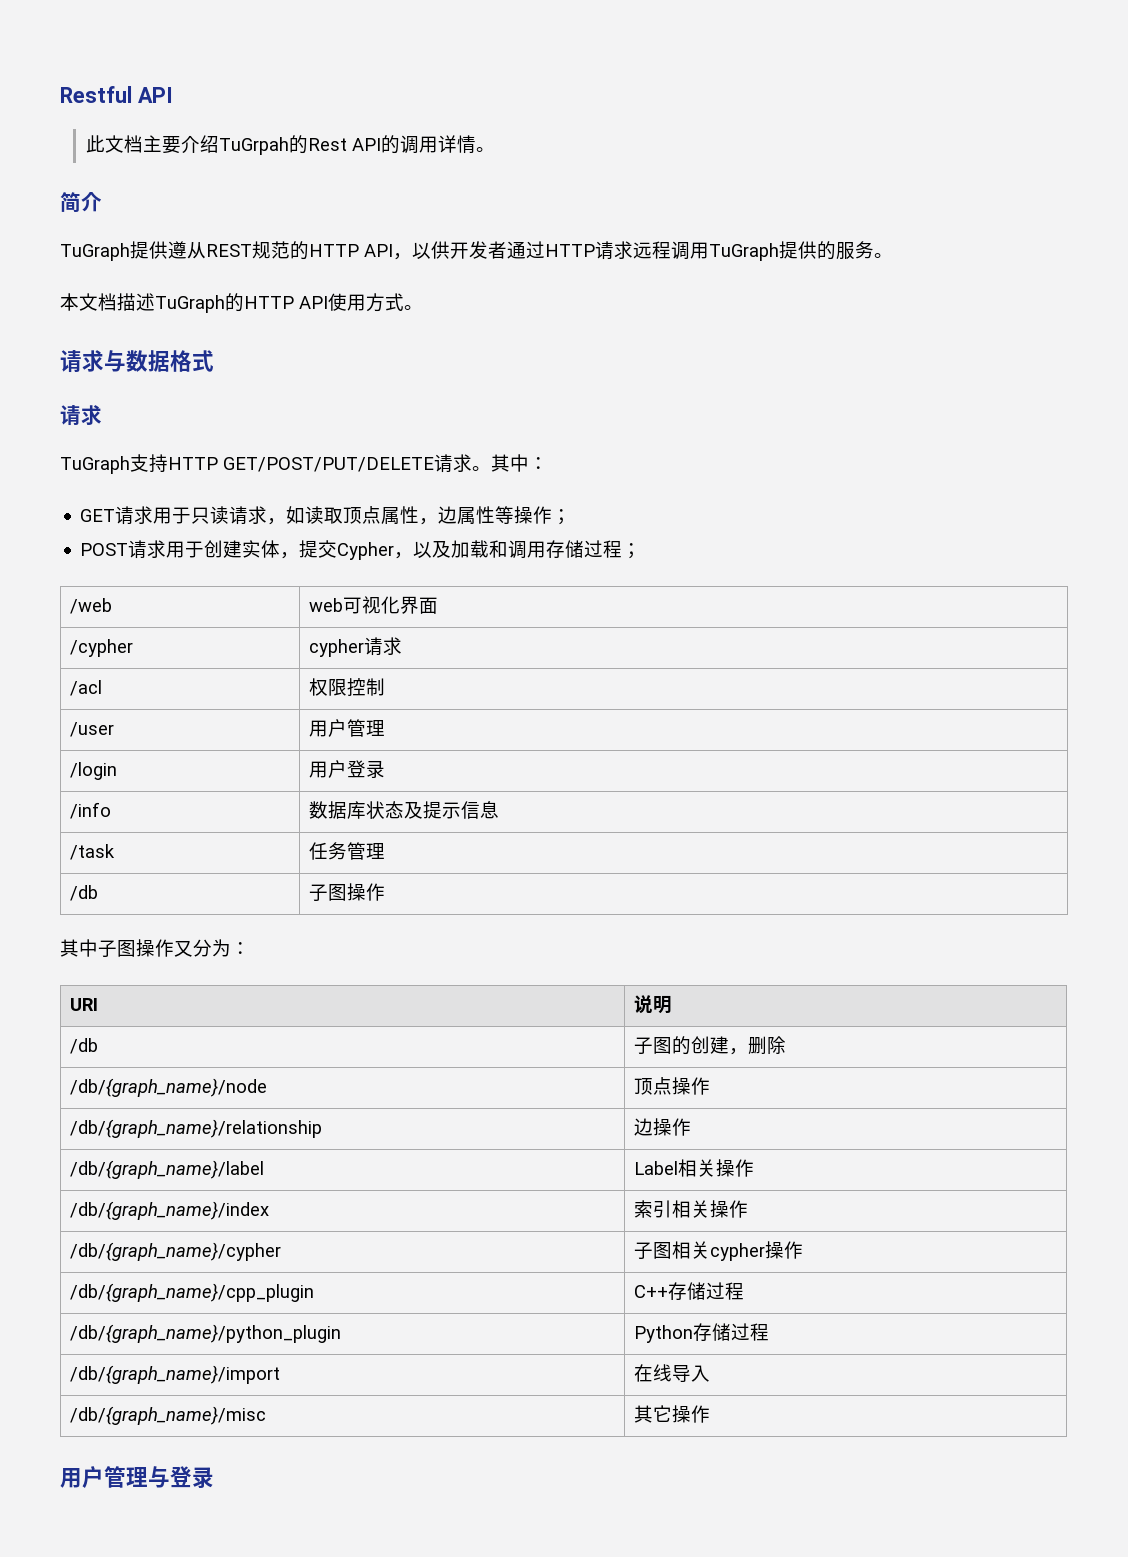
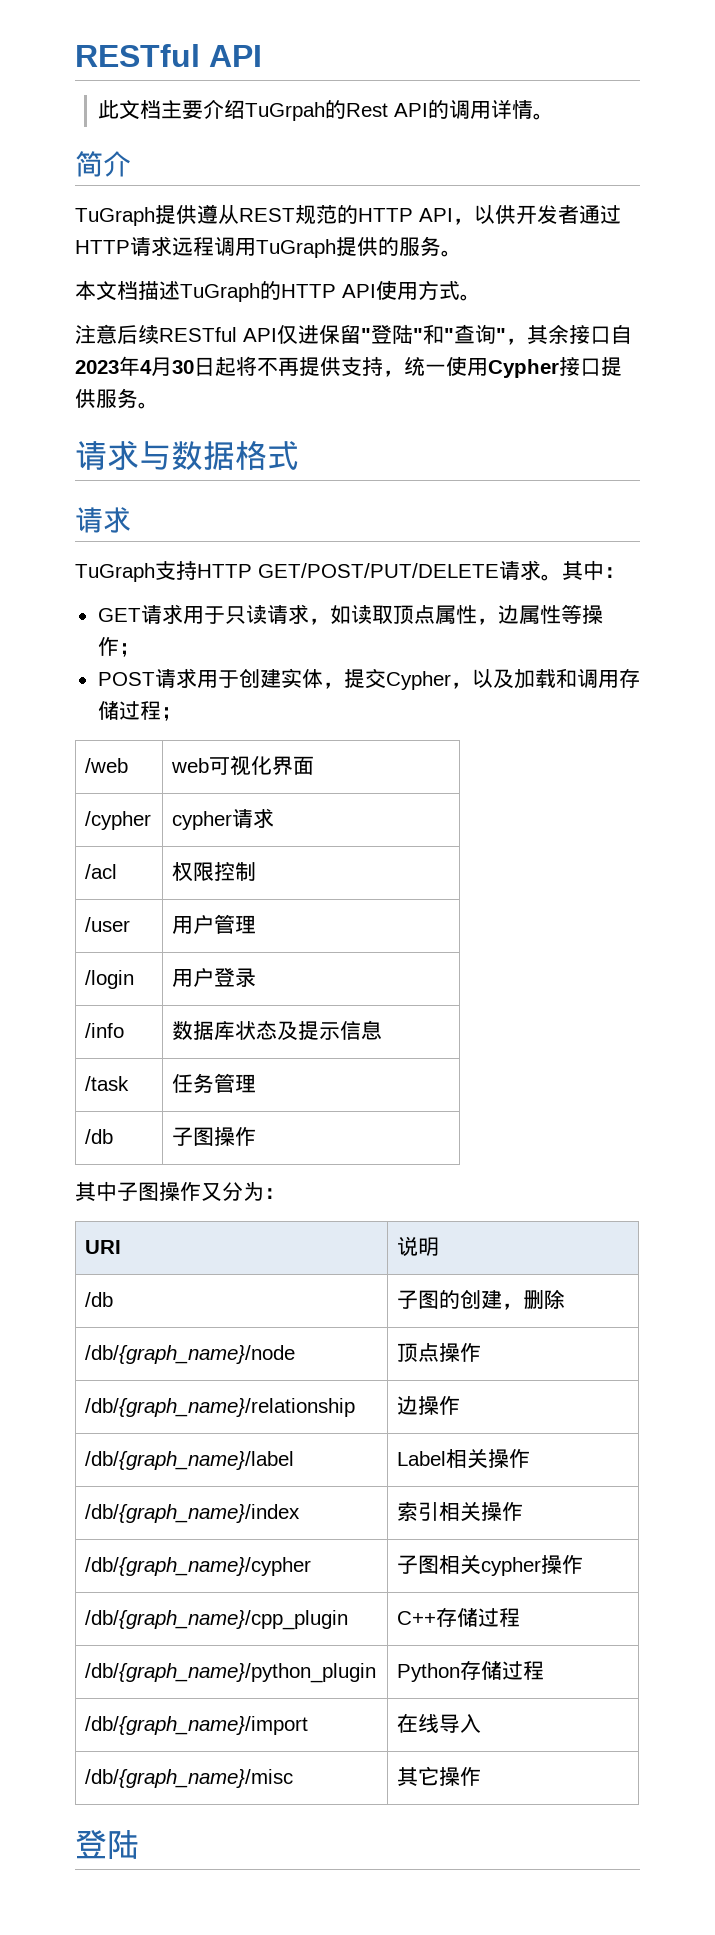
[60,86,132,103] Restful -> [75,44,200,67] RESTful
(423, 307) none -> [75,324,632,345] [75,356,622,378] [75,388,159,409] // 注意后续RESTful API仅进保留"登陆"和"查询"，其余接口自2023年4月30日起将不再提供支持，统一使用Cypher接口提供服务。
[60,1466,214,1489] 用户管理与登录 -> [75,1830,139,1859] 登陆

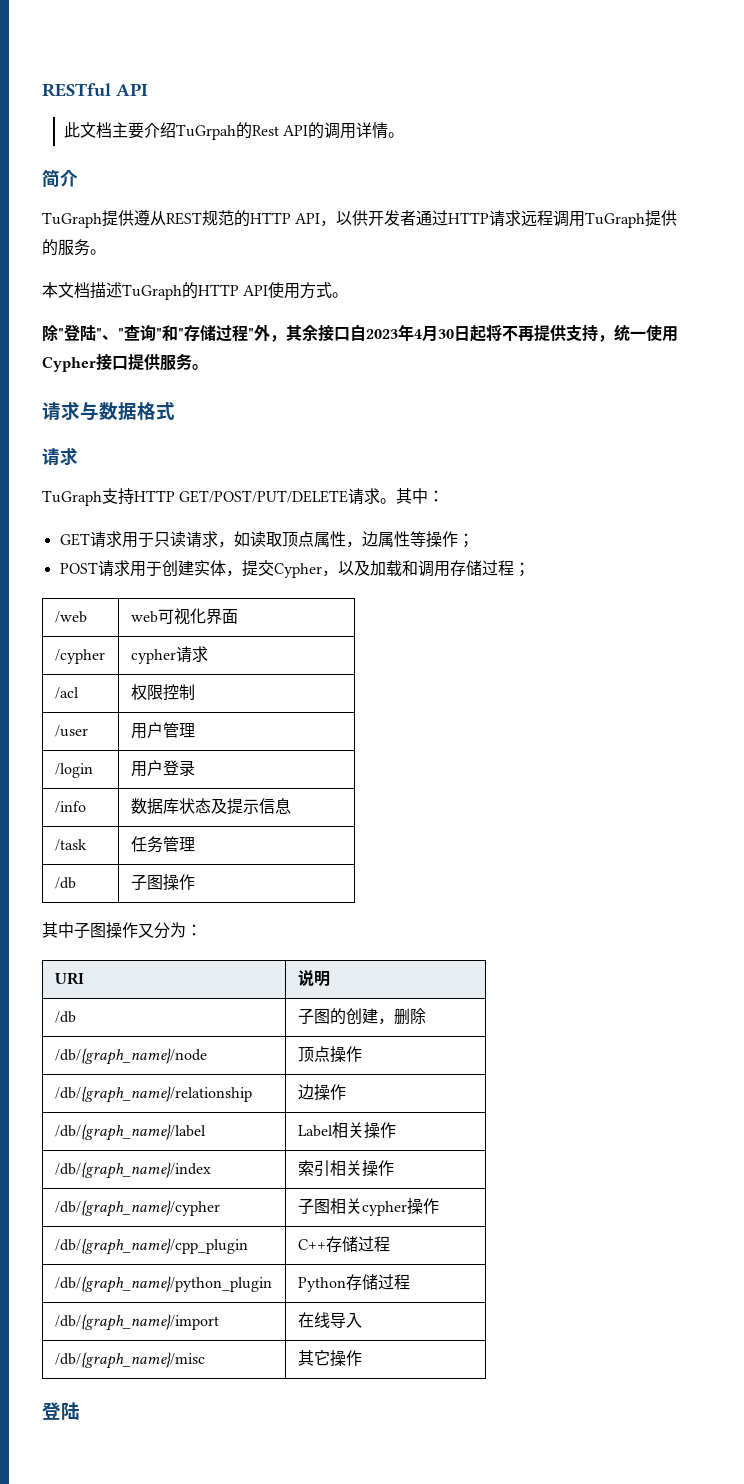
[75,324,361,344] 注意后续RESTful API仅进保留 -> [42,325,58,341] 除
[423,324,444,344] 和 -> [102,335,118,340] 、
(506, 335) none -> [162,324,270,342] 和"存储过程"外

